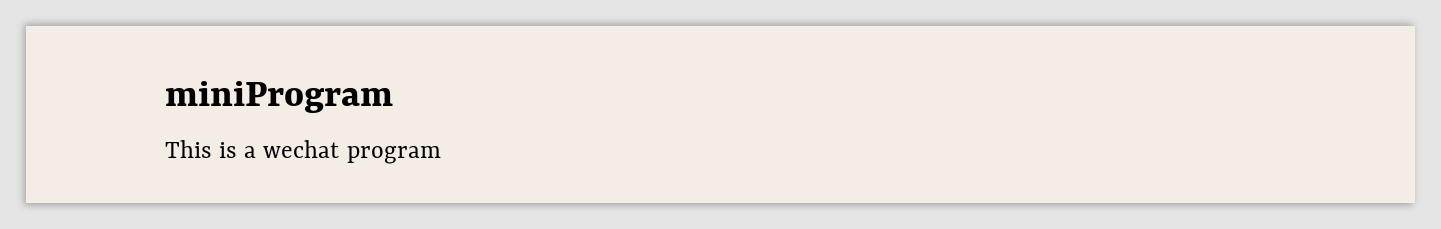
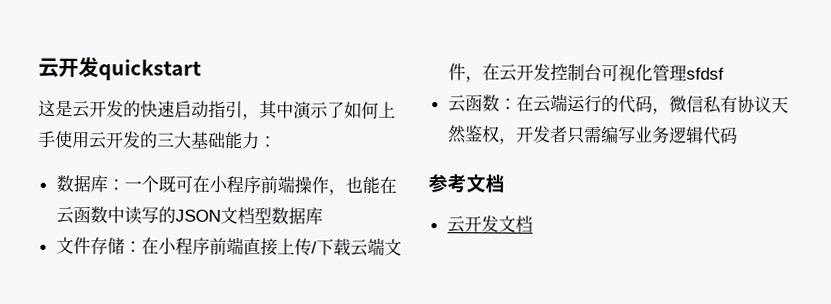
[165,81,393,113] [165,140,441,164] miniProgram // This is a wechat program -> [38,57,202,81] [38,99,396,121] [38,130,277,150] [55,174,397,196] [55,205,323,225] [55,236,402,257] [447,63,724,83] [447,93,789,115] [447,125,738,145] [428,174,505,193] [446,215,533,234] 云开发quickstart // 这是云开发的快速启动指引，其中演示了如何上手使用云开发的三大基础能力： // 数据库：一个既可在小程序前端操作，也能在云函数中读写的JSON文档型数据库 // 文件存储：在小程序前端直接上传/下载云端文件，在云开发控制台可视化管理sfdsf // 云函数：在云端运行的代码，微信私有协议天然鉴权，开发者只需编写业务逻辑代码 // 参考文档 // 云开发文档

